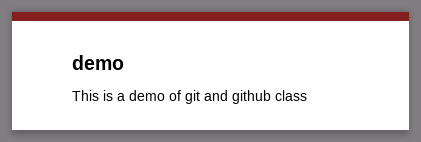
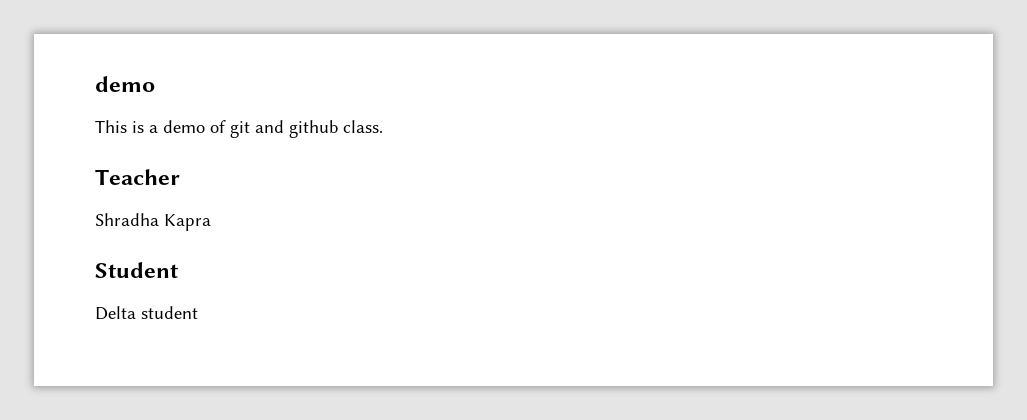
[275,90,307,101] class -> [343,120,383,133] [95,169,180,185] [95,213,211,231] [95,262,178,278] [95,306,198,320] class. // Teacher // Shradha Kapra // Student // Delta student

